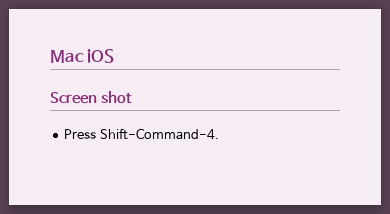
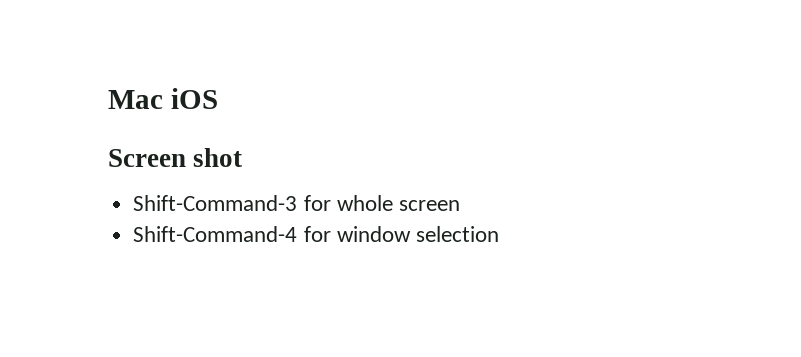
[64,128,219,140] Press Shift-Command-4. -> [133,195,460,211] [133,226,499,242] Shift-Command-3 for whole screen // Shift-Command-4 for window selection

